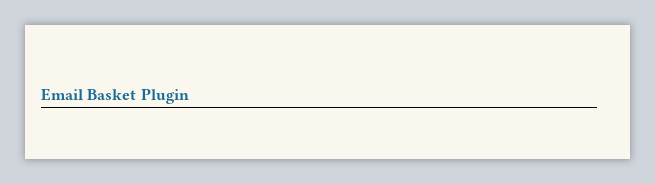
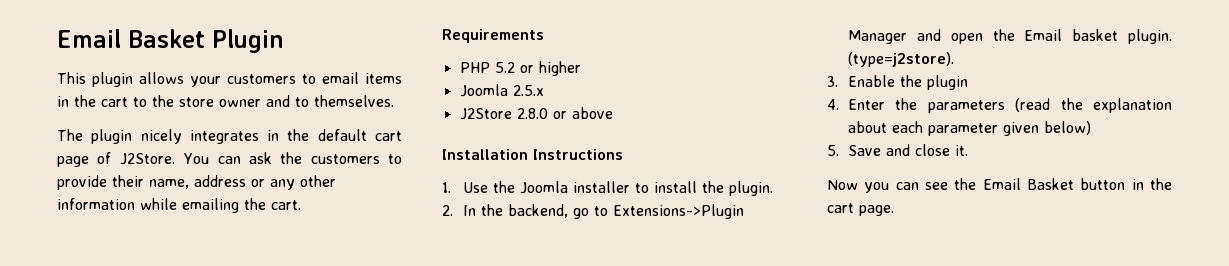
(189, 96) none -> [57,72,402,87] [57,95,394,107] [57,129,402,144] [57,152,402,167] [57,175,336,190] [57,198,301,213] [442,29,544,43] [459,61,581,76] [459,84,544,97] [459,107,613,120] [442,149,623,160] [442,181,774,196] [442,204,745,219] [848,29,1172,44] [848,52,955,67] [827,75,969,90] [827,98,1172,113] [848,121,1092,136] [827,144,969,156] [827,178,1172,193] [827,203,894,216] // This plugin allows your customers to email items in the cart to the store owner and to themselves. // The plugin nicely integrates in the default cart page of J2Store. You can ask the customers to provide their name, address or any other information while emailing the cart. // Requirements // PHP 5.2 or higher // Joomla 2.5.x // J2Store 2.8.0 or above // Installation Instructions // 1. Use the Joomla installer to install the plugin. // 2. In the backend, go to Extensions->Plugin Manager and open the Email basket plugin. (type=j2store). // 3. Enable the plugin // 4. Enter the parameters (read the explanation about each parameter given below) // 5. Save and close it. // Now you can see the Email Basket button in the cart page.

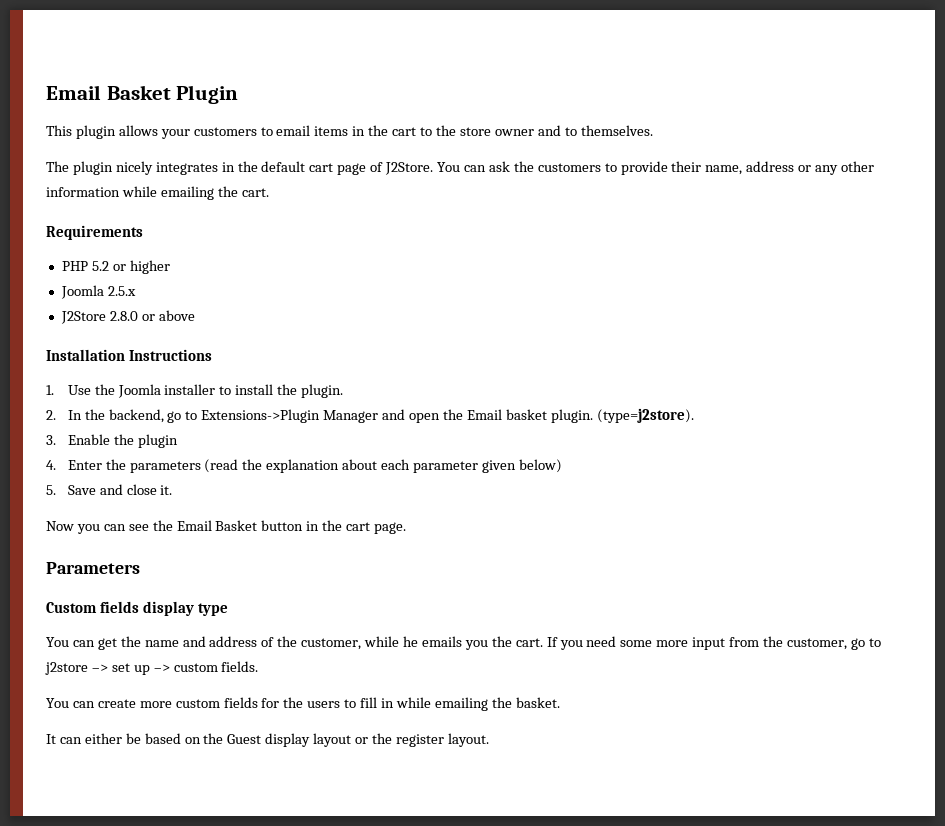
(894, 210) none -> [46,562,140,574] [46,601,228,616] [46,636,881,650] [45,661,259,675] [46,697,560,711] [46,733,489,747] // Parameters // Custom fields display type // You can get the name and address of the customer, while he emails you the cart. If you need some more input from the customer, go to j2store –> set up –> custom fields. // You can create more custom fields for the users to fill in while emailing the basket. // It can either be based on the Guest display layout or the register layout.

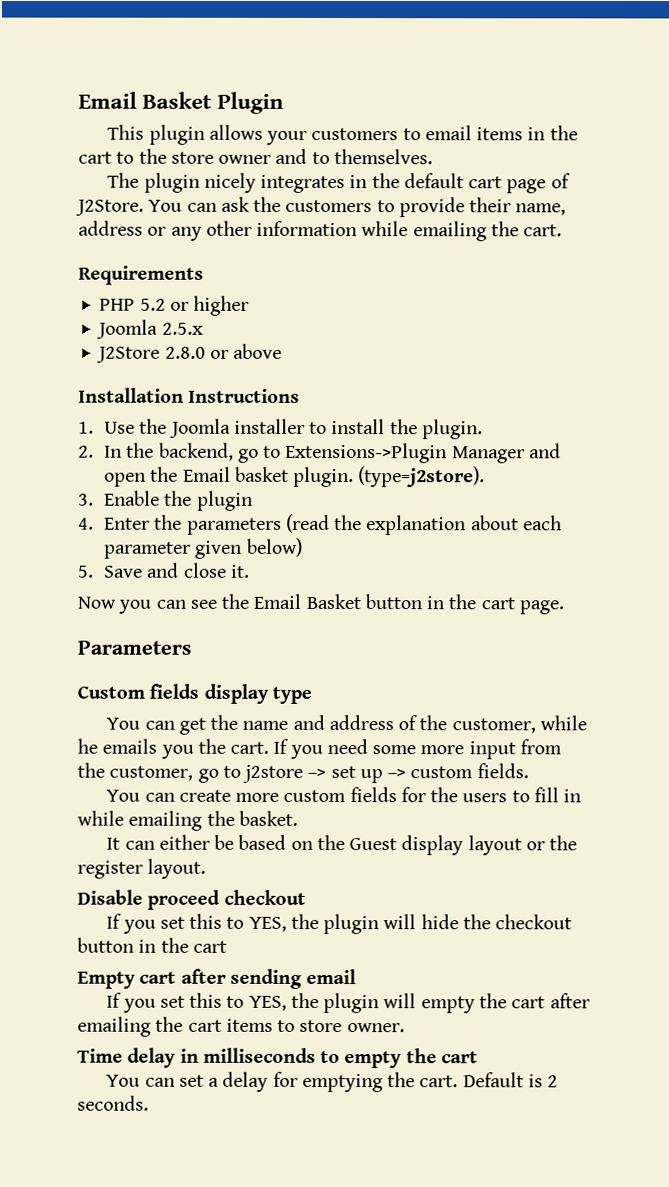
(489, 740) none -> [77,889,306,910] [106,913,573,935] [77,937,227,953] [77,968,357,989] [106,992,590,1014] [77,1016,405,1037] [77,1047,478,1069] [106,1071,559,1093] [77,1095,149,1111] // Disable proceed checkout // If you set this to YES, the plugin will hide the checkout button in the cart // Empty cart after sending email // If you set this to YES, the plugin will empty the cart after emailing the cart items to store owner. // Time delay in milliseconds to empty the cart // You can set a delay for emptying the cart. Default is 2 seconds.

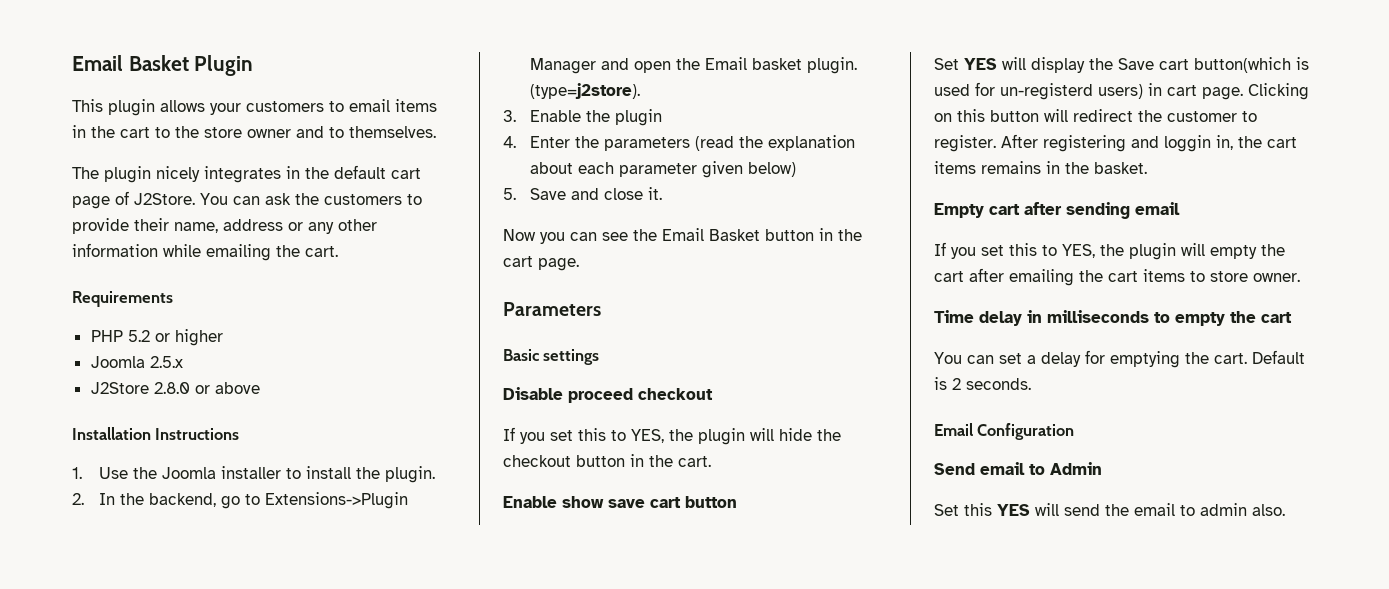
[77,683,312,704] [106,714,588,735] [77,738,562,760] [77,762,529,784] [106,787,582,803] [77,810,298,831] [106,834,578,856] [77,858,207,879] Custom fields display type // You can get the name and address of the customer, while he emails you the cart. If you need some more input from the customer, go to j2store –> set up –> custom fields. // You can create more custom fields for the users to fill in while emailing the basket. // It can either be based on the Guest display layout or the register layout. -> [503,349,600,365] Basic settings
[192,940,227,953] cart -> [678,456,711,467] [503,496,737,508] [934,57,1309,73] [934,82,1309,100] [934,109,1257,122] [934,134,1297,152] [934,161,1147,174] cart. // Enable show save cart button // Set YES will display the Save cart button(which is used for un-registerd users) in cart page. Clicking on this button will redirect the customer to register. After registering and loggin in, the cart items remains in the basket.
(149, 1103) none -> [934,423,1075,440] [934,462,1102,475] [934,503,1285,516] // Email Configuration // Send email to Admin // Set this YES will send the email to admin also.

